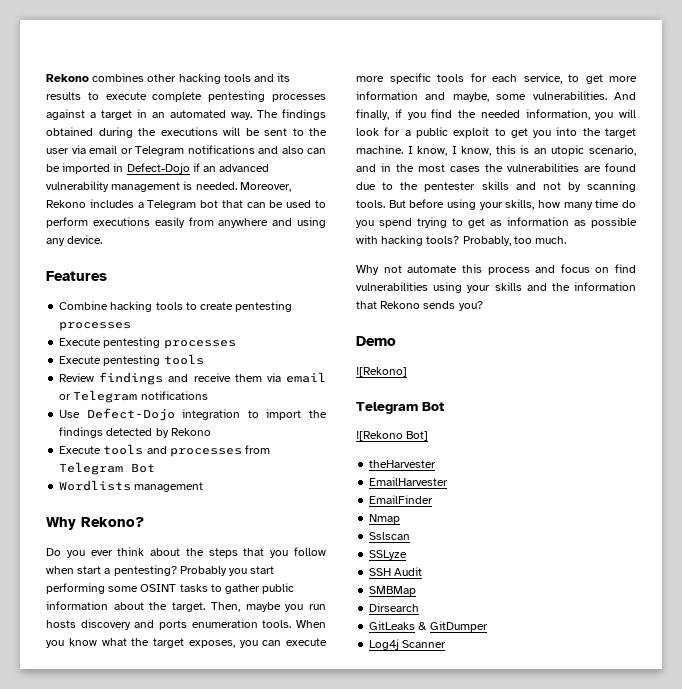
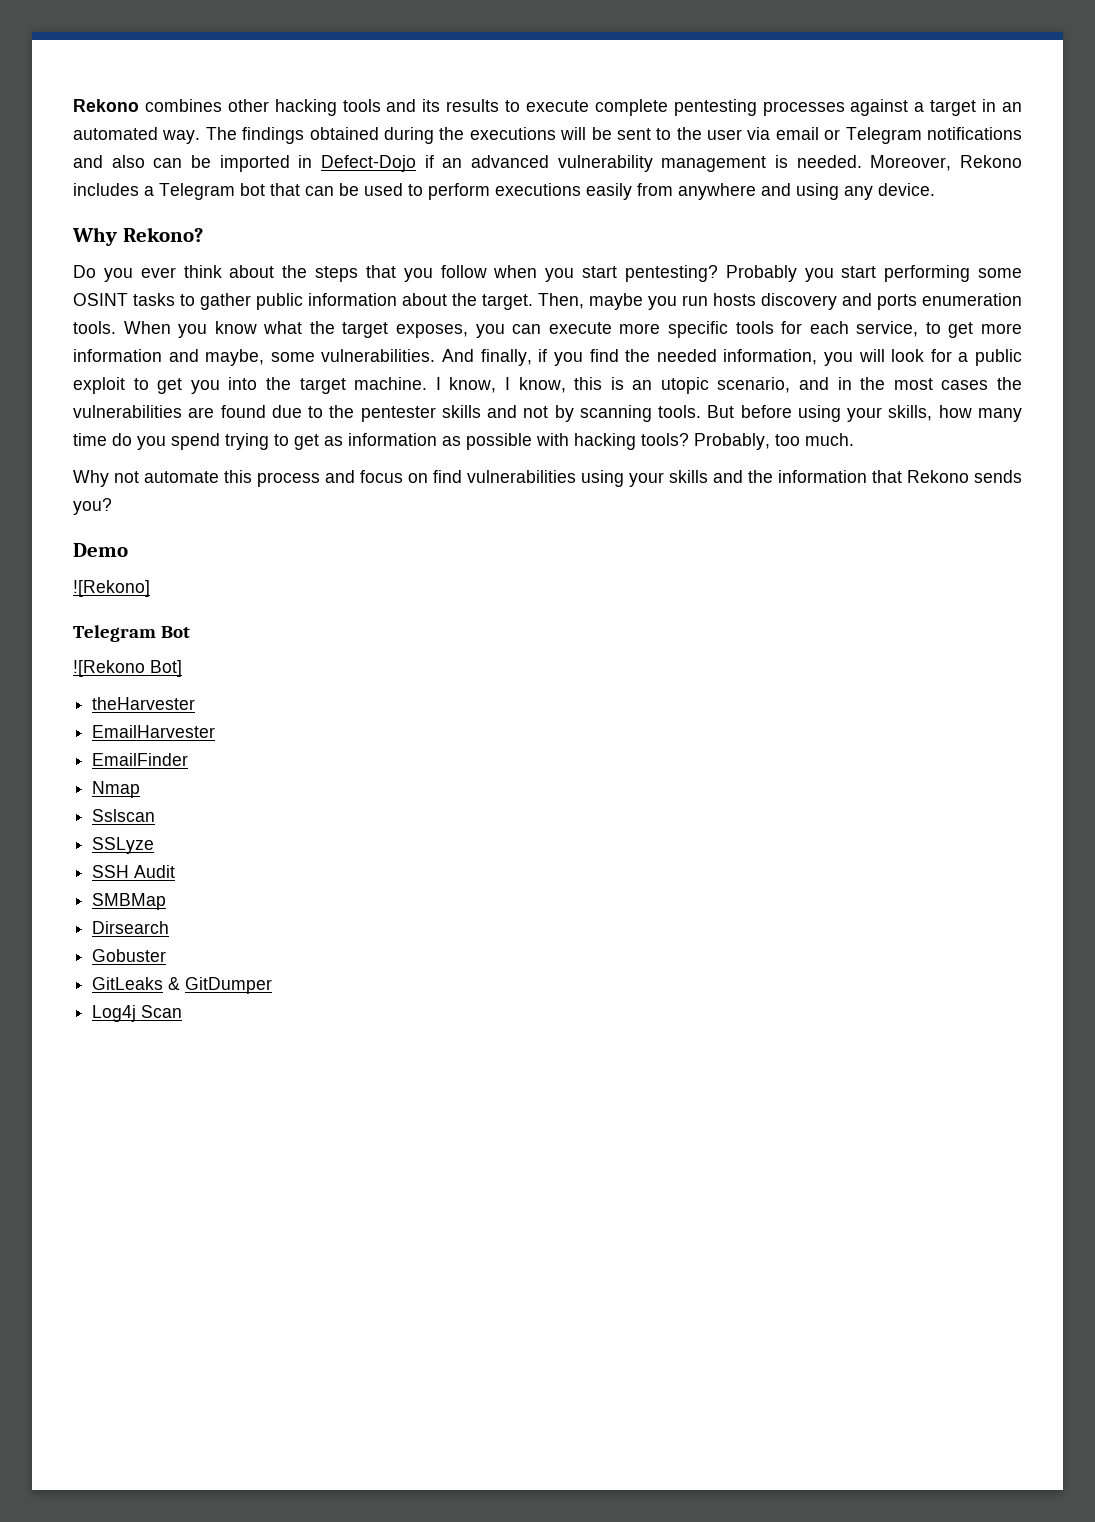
[46,271,107,281] [59,301,293,312] [59,322,132,331] [59,337,236,349] [59,354,204,366] [59,372,326,385] [59,390,208,403] [59,408,327,421] [59,427,211,438] [59,444,271,457] [59,462,156,475] [59,480,204,492] // Features // Combine hacking tools to create pentesting processes // Execute pentesting processes // Execute pentesting tools // Review findings and receive them via email or Telegram notifications // Use Defect-Dojo integration to import the findings detected by Rekono // Execute tools and processes from Telegram Bot // Wordlists management -> (935, 189) none
[77,566,111,574] start a -> [545,266,617,282] you start
(420, 607) none -> [92,949,167,962] // Gobuster
[402,640,447,648] Scanner -> [141,1005,183,1018] Scan

